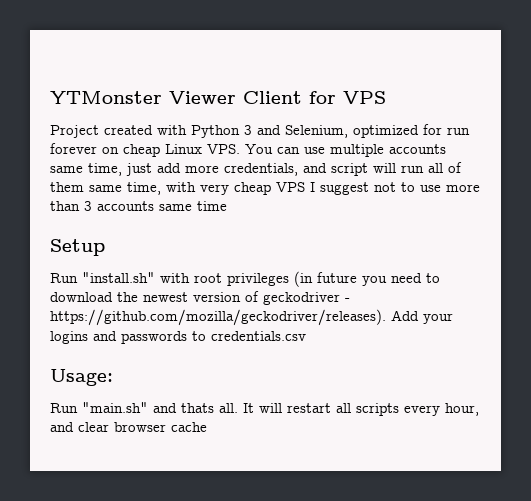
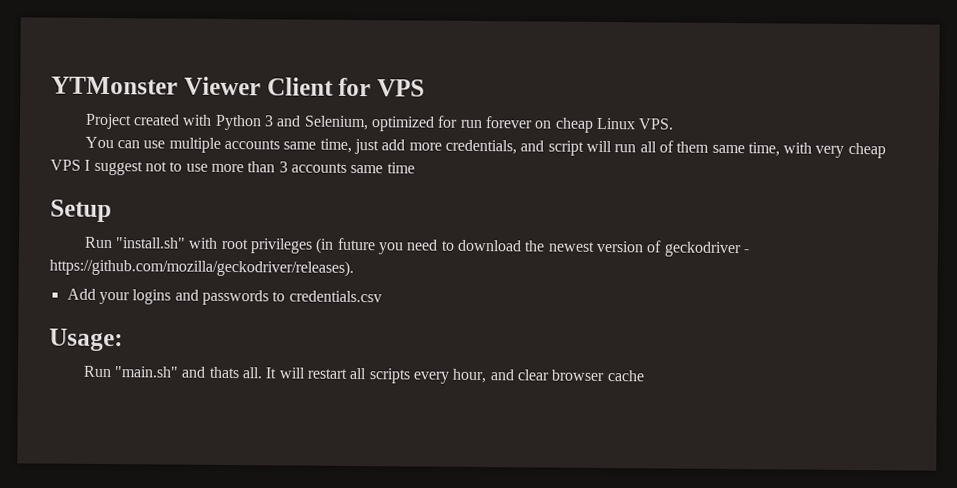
(240, 149) none -> (675, 124) //
(386, 317) none -> (354, 267) //

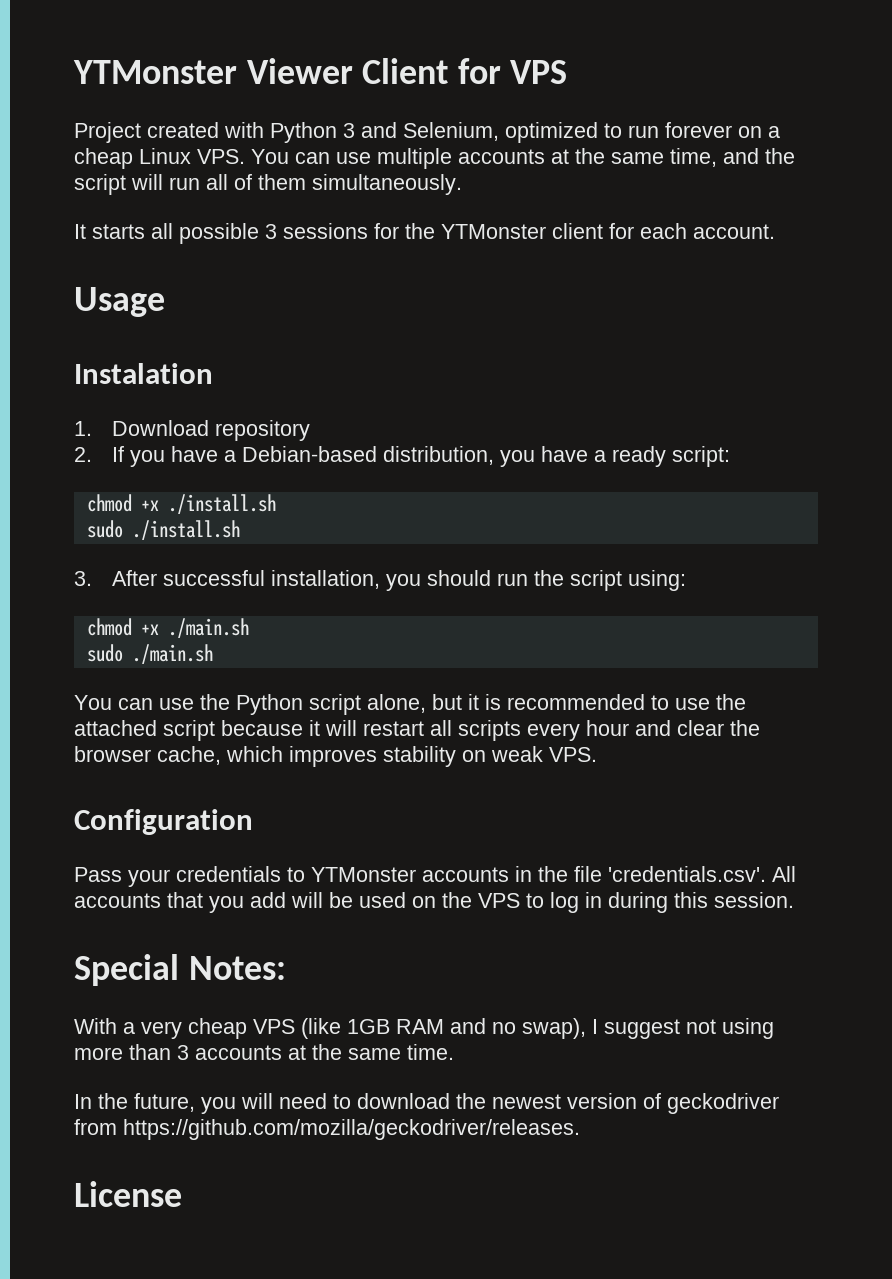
[437,115,459,128] for -> [604,123,622,138] to
(552, 124) none -> [768,126,780,138] a
(675, 124) // -> (245, 156) none
[283,138,545,155] same time, just add more credentials, and -> [551,148,795,167] at the same time, and the
[711,142,886,159] [50,159,81,171] same time, with very cheap VPS -> [312,174,462,195] [74,223,775,244] [74,287,165,317] [74,363,213,384] [74,420,310,441] [74,446,730,467] [86,494,276,514] [86,520,240,540] [74,570,686,591] [86,618,249,638] [86,644,213,664] [74,694,746,715] [74,720,760,741] [74,746,597,767] [74,809,253,835] [74,866,796,887] [74,892,794,913] [74,954,286,986] [74,1018,586,1039] simultaneously. // It starts all possible 3 sessions for the YTMonster client for each account. // Usage // Instalation // 1. Download repository // 2. If you have a Debian-based distribution, you have a ready script: // chmod +x ./install.sh // sudo ./install.sh // 3. After successful installation, you should run the script using: // chmod +x ./main.sh // sudo ./main.sh // You can use the Python script alone, but it is recommended to use the attached script because it will restart all scripts every hour and clear the browser cache, which improves stability on weak VPS. // Configuration // Pass your credentials to YTMonster accounts in the file 'credentials.csv'. All accounts that you add will be used on the VPS to log in during this session. // Special Notes: // With a very cheap VPS (like 1GB RAM and no swap),
[169,161,208,172] to use -> [722,1018,774,1039] using
[350,162,415,174] [50,199,112,223] [83,236,404,255] same time // Setup // Run "install.sh" with root privileges (in future you -> [288,1044,454,1060] [74,1093,273,1114] at the same time. // In the future, you will
[742,249,749,254] [49,258,354,277] [66,288,382,306] [49,328,123,352] [82,365,644,384] - https://github.com/mozilla/geckodriver/releases). // Add your logins and passwords to credentials.csv // Usage: // Run "main.sh" and thats all. It will restart all scripts every hour, and clear browser cache -> [74,1119,580,1140] [74,1181,182,1207] from https://github.com/mozilla/geckodriver/releases. // License

